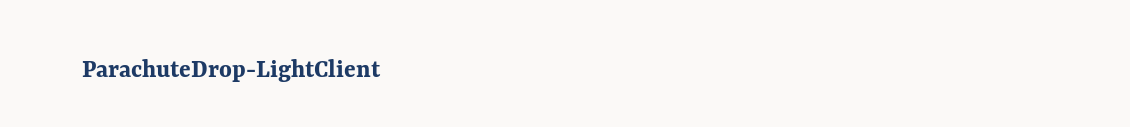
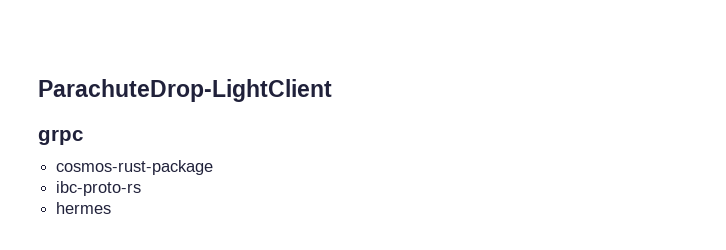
(381, 70) none -> [38,129,83,145] [56,160,214,175] [56,181,142,196] [56,202,112,214] // grpc // cosmos-rust-package // ibc-proto-rs // hermes

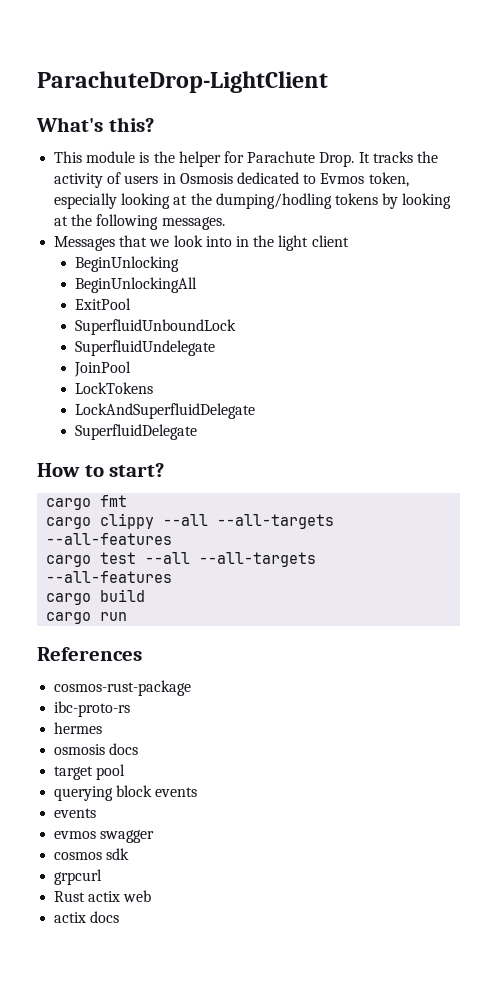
[38,129,83,145] [56,160,214,175] [56,181,142,196] [56,202,112,214] grpc // cosmos-rust-package // ibc-proto-rs // hermes -> [36,117,154,132] [54,151,438,167] [54,172,409,188] [54,193,452,209] [54,214,225,230] [54,235,349,251] [75,256,180,272] [75,277,198,293] [75,298,132,310] [75,319,237,335] [75,340,216,356] [74,361,132,377] [75,382,154,394] [75,403,256,419] [75,424,198,440] [37,463,165,477] [46,495,128,510] [46,513,335,529] [46,533,173,545] [46,552,317,567] [46,571,173,583] [46,589,146,605] [46,612,128,624] [37,647,142,661] [54,680,192,696] [54,701,131,717] [54,722,103,734] [54,743,139,755] [54,764,126,780] [54,785,198,801] [54,808,97,818] [54,830,155,843] [54,848,130,860] [54,869,103,885] [54,890,152,902] [54,911,120,923] What's this? // This module is the helper for Parachute Drop. It tracks the activity of users in Osmosis dedicated to Evmos token, especially looking at the dumping/hodling tokens by looking at the following messages. // Messages that we look into in the light client // BeginUnlocking // BeginUnlockingAll // ExitPool // SuperfluidUnboundLock // SuperfluidUndelegate // JoinPool // LockTokens // LockAndSuperfluidDelegate // SuperfluidDelegate // How to start? // cargo fmt // cargo clippy --all --all-targets --all-features // cargo test --all --all-targets --all-features // cargo build // cargo run // References // cosmos-rust-package // ibc-proto-rs // hermes // osmosis docs // target pool // querying block events // events // evmos swagger // cosmos sdk // grpcurl // Rust actix web // actix docs

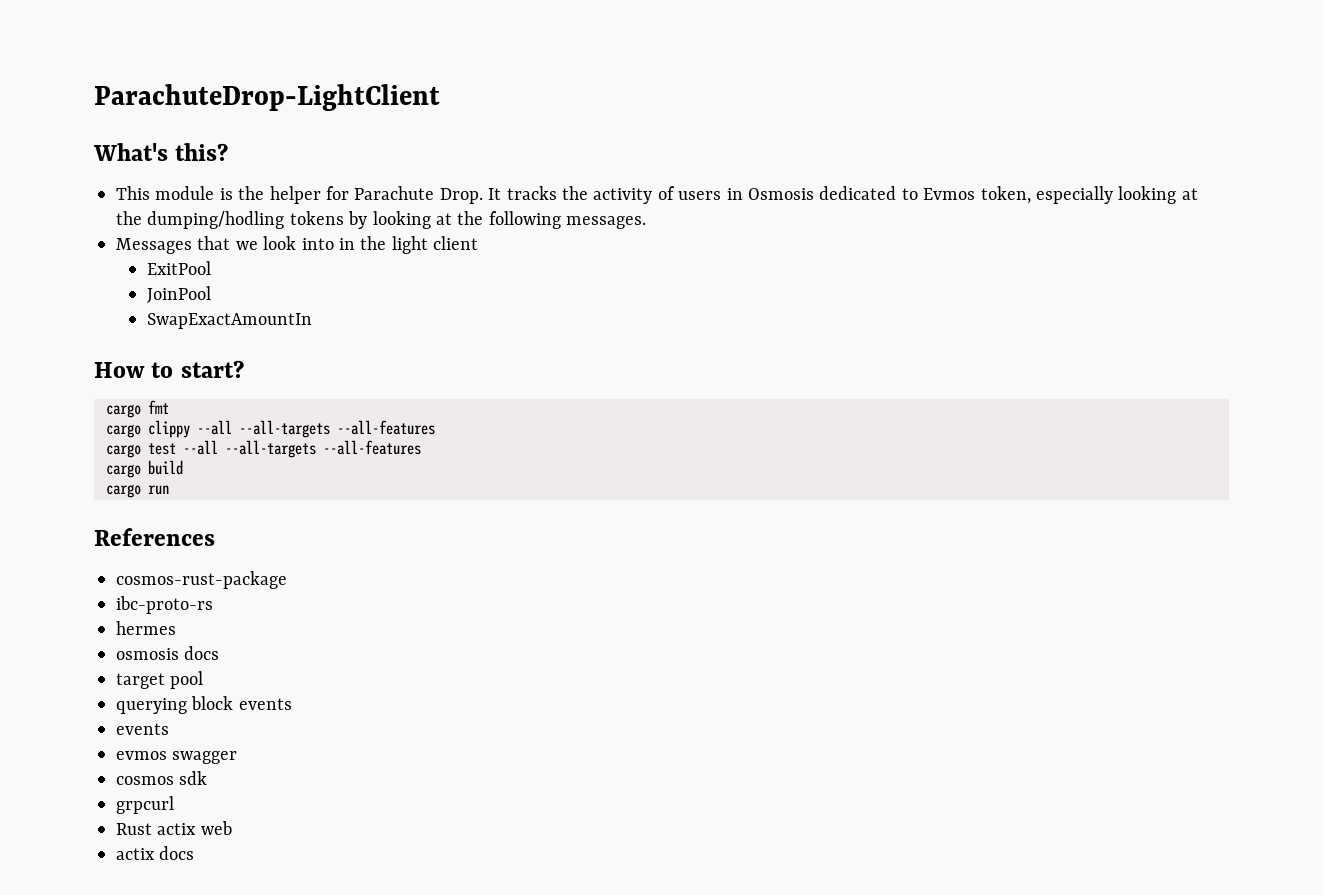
[75,256,180,272] [75,277,198,293] // BeginUnlocking // BeginUnlockingAll -> (479, 243) none
[75,319,237,335] [75,340,216,356] // SuperfluidUnboundLock // SuperfluidUndelegate -> (212, 268) none
[75,382,154,394] [75,403,256,419] [75,424,198,440] LockTokens // LockAndSuperfluidDelegate // SuperfluidDelegate -> [147,313,313,329] SwapExactAmountIn

